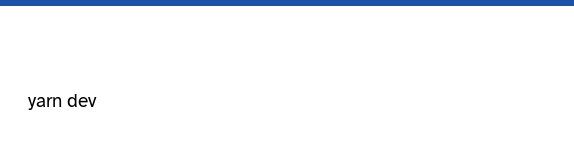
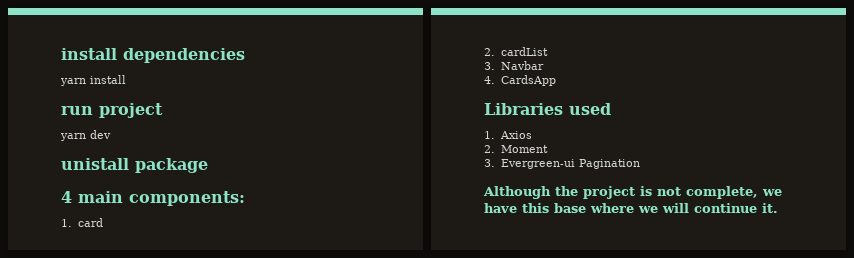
[28,94,98,110] yarn dev -> [61,48,245,63] [60,75,126,86] [61,103,163,118] [60,130,111,141] [61,158,208,173] [61,191,245,206] [61,218,103,227] [484,47,548,56] [484,61,544,70] [484,75,556,86] [484,103,611,115] [484,131,532,139] [484,145,548,153] [484,159,640,169] [483,186,782,199] [484,203,778,213] install dependencies // yarn install // run project // yarn dev // unistall package // 4 main components: // 1. card // 2. cardList // 3. Navbar // 4. CardsApp // Libraries used // 1. Axios // 2. Moment // 3. Evergreen-ui Pagination // Although the project is not complete, we have this base where we will continue it.

